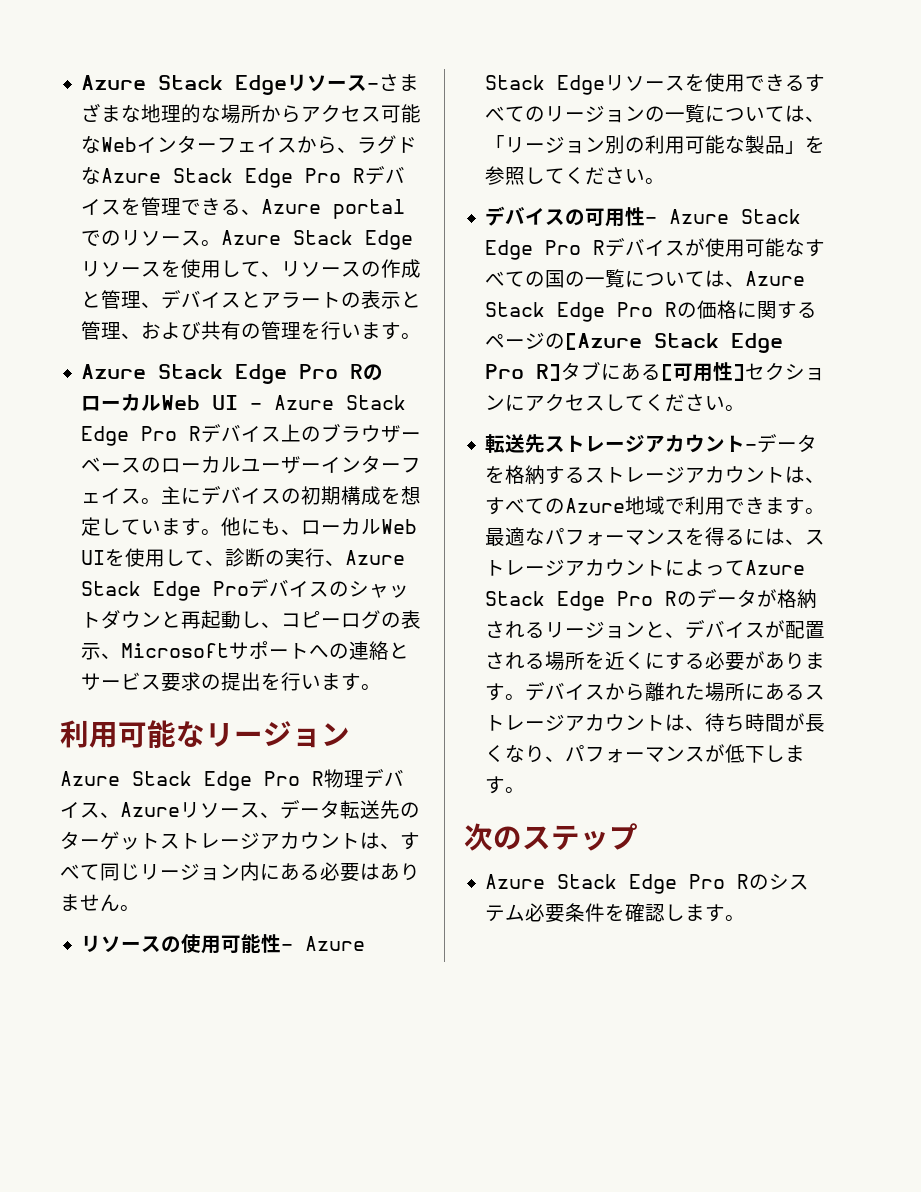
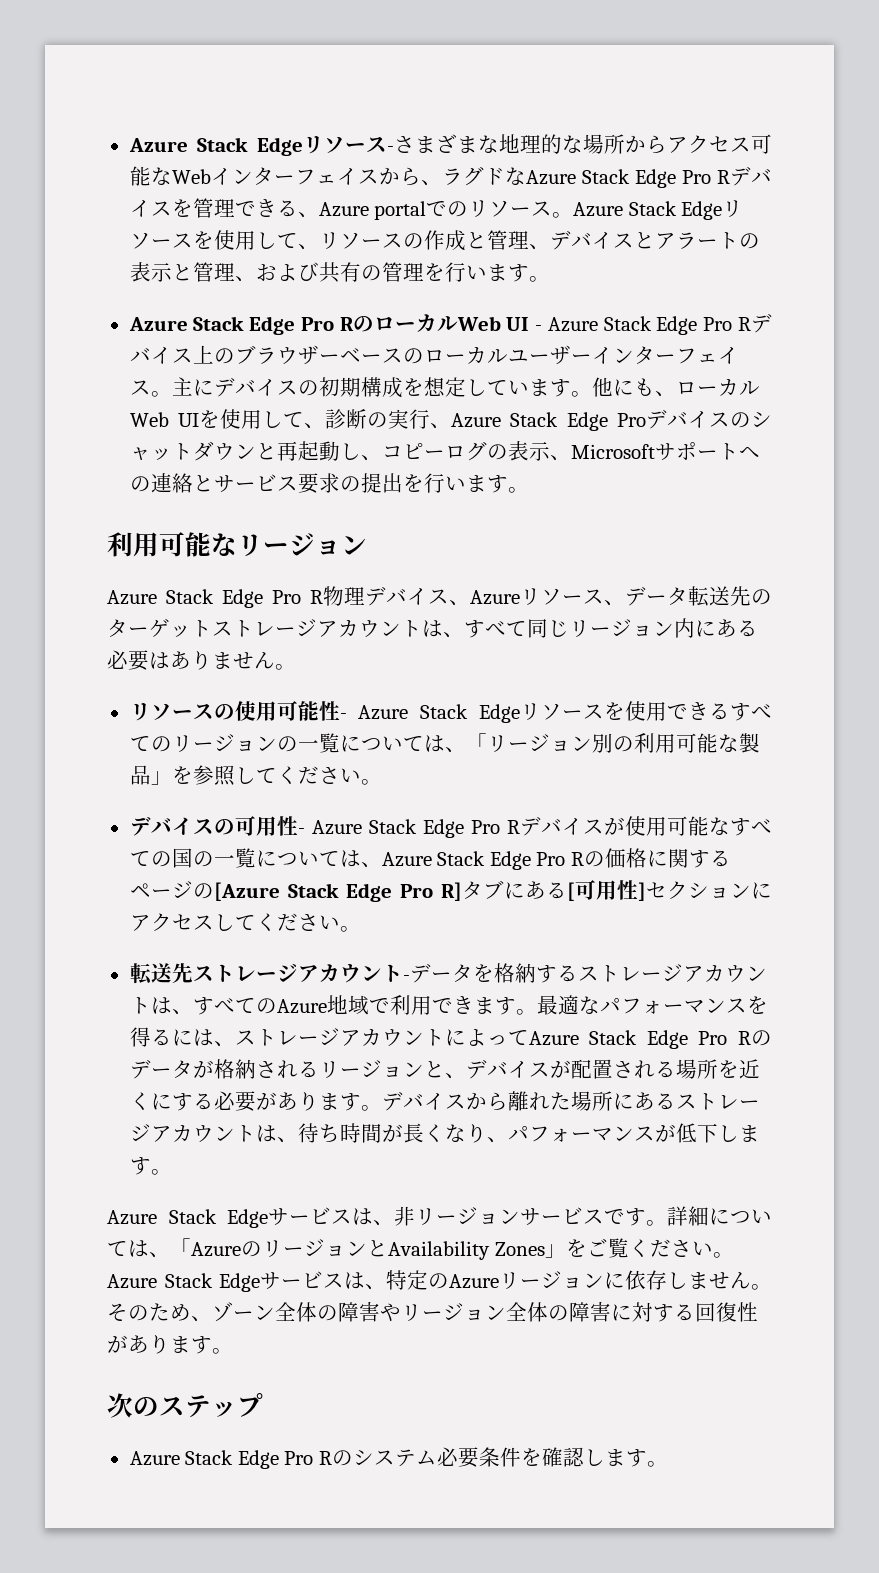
(526, 790) none -> [107,1206,772,1228] [107,1238,734,1260] [107,1270,772,1292] [107,1302,758,1322] [107,1335,233,1354] // Azure Stack Edgeサービスは、非リージョンサービスです。詳細については、「AzureのリージョンとAvailability Zones」をご覧ください。Azure Stack Edgeサービスは、特定のAzureリージョンに依存しません。そのため、ゾーン全体の障害やリージョン全体の障害に対する回復性があります。

